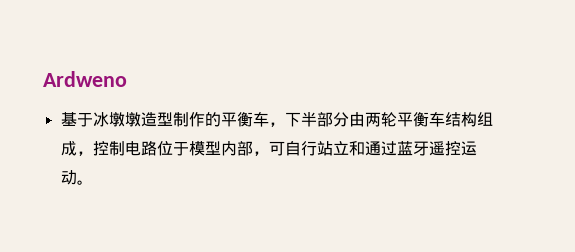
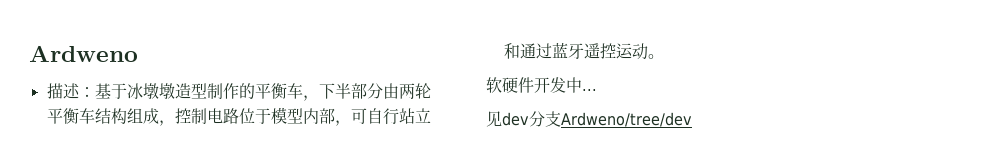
(127, 79) none -> [46,83,95,99] 描述：
(93, 182) none -> [486,77,597,93] [486,111,692,127] // 软硬件开发中... // 见dev分支Ardweno/tree/dev

